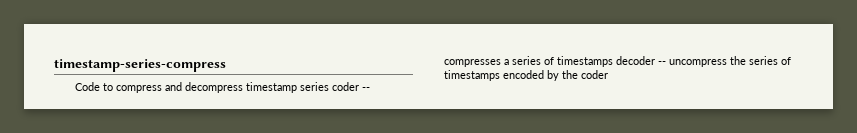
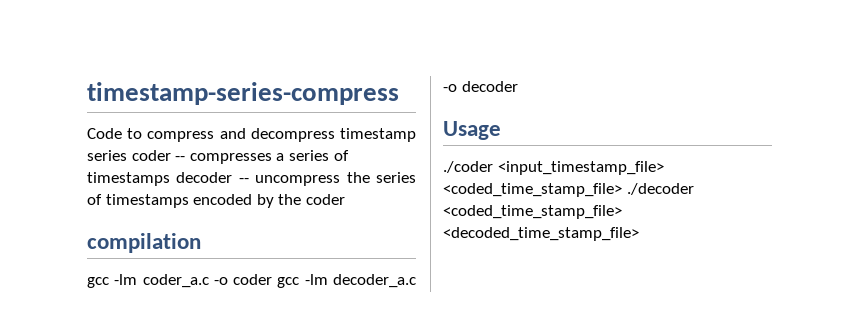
(608, 74) none -> [87,233,201,253] [87,274,416,288] [443,81,518,92] [443,121,501,140] [443,161,664,175] [443,183,694,197] [443,205,622,219] [443,227,639,241] // compilation // gcc -lm coder_a.c -o coder gcc -lm decoder_a.c -o decoder // Usage // ./coder <input_timestamp_file> <coded_time_stamp_file> ./decoder <coded_time_stamp_file> <decoded_time_stamp_file>

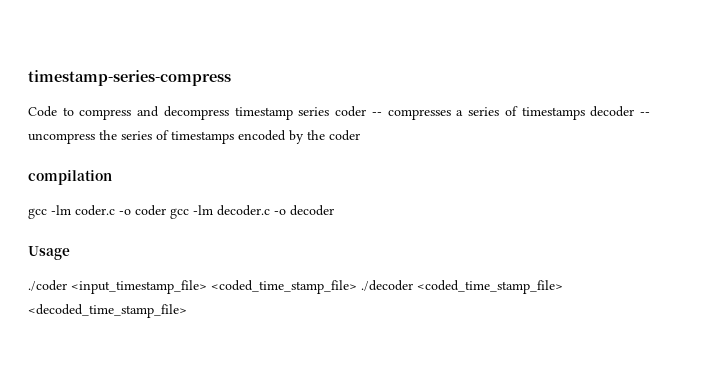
[142,274,209,288] coder_a.c -> [75,205,115,216] coder.c
[333,274,416,288] decoder_a.c -> [217,205,270,216] decoder.c

